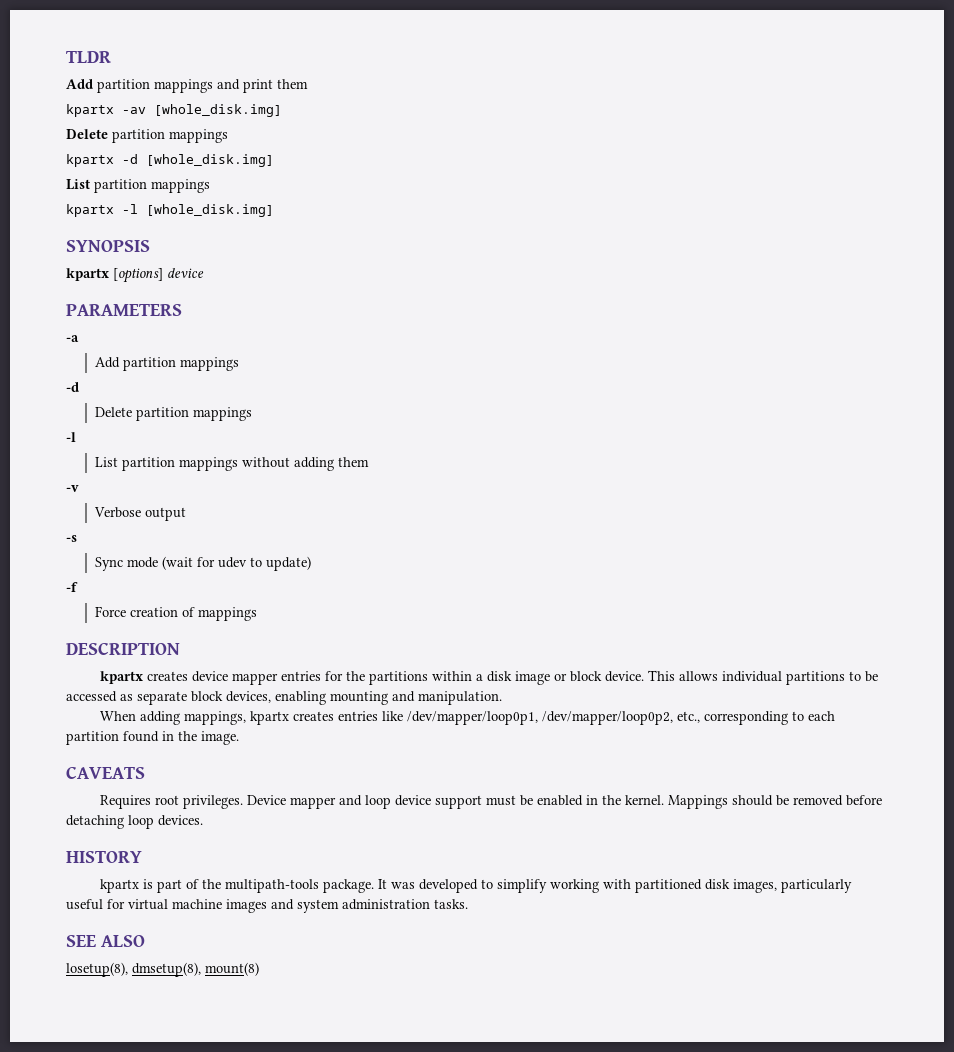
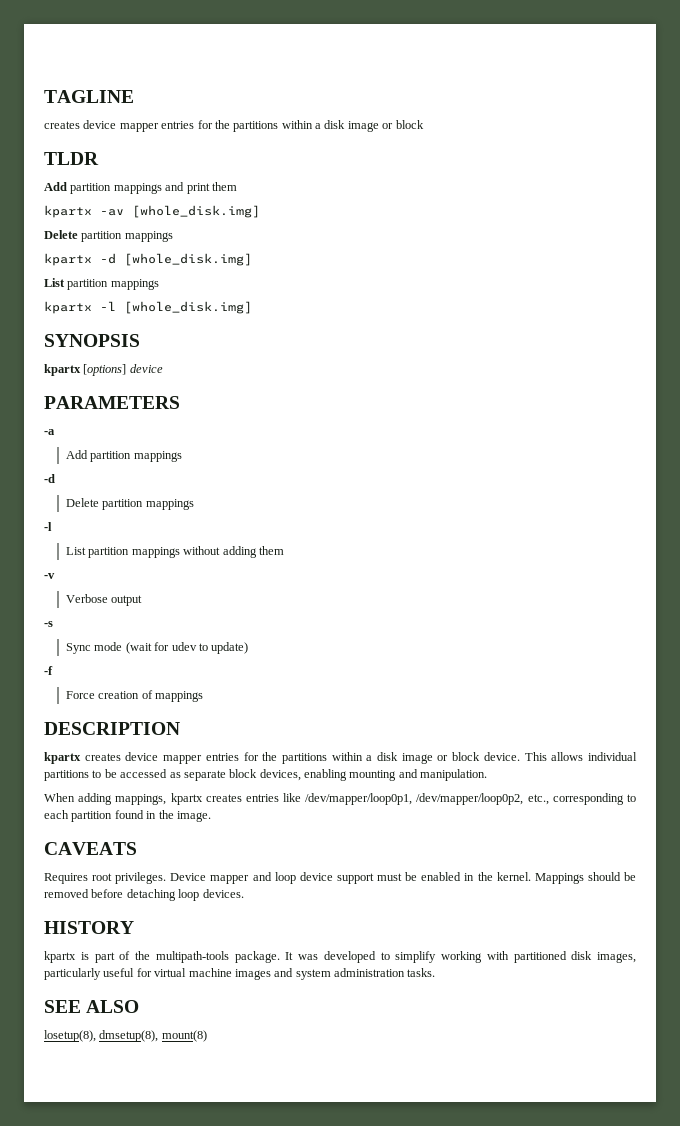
(66, 57) none -> [44,90,134,103] [44,120,424,132] TAGLINE // creates device mapper entries for the partitions within a disk image or block //

